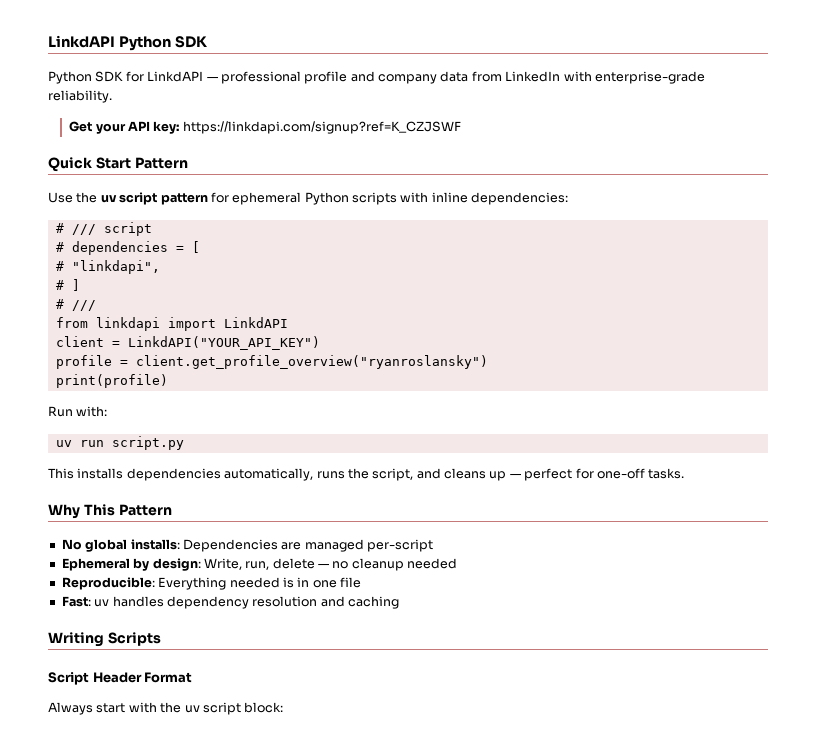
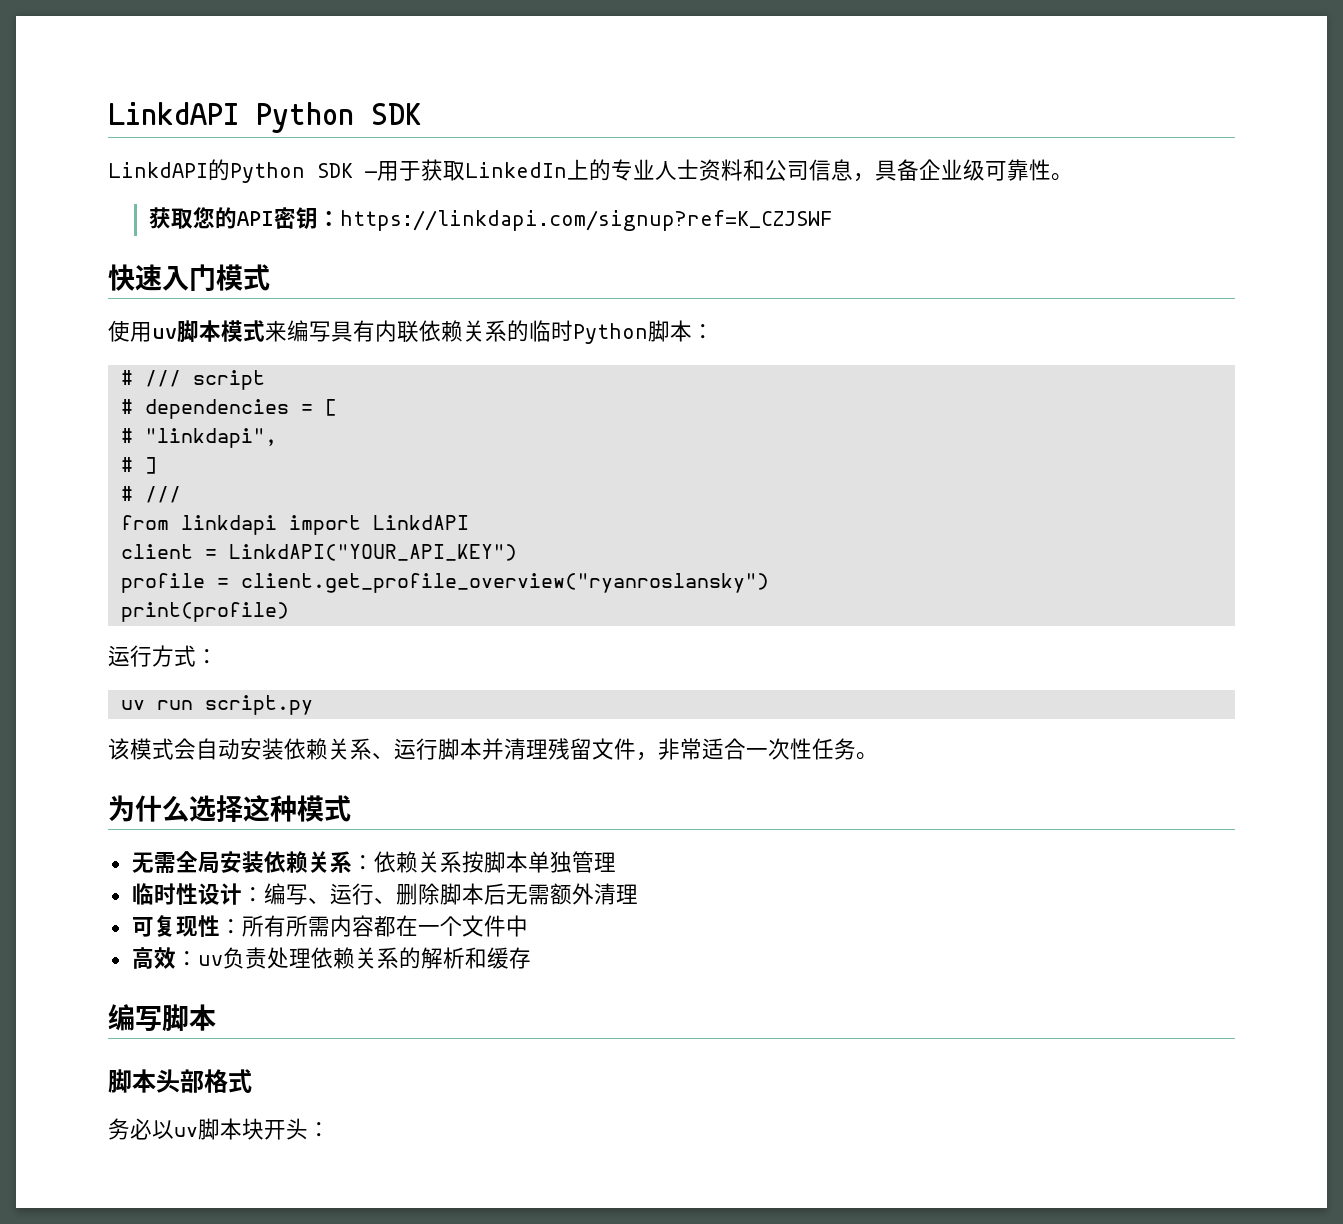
[48,71,705,84] [48,90,112,103] [69,121,461,134] [48,157,188,172] [48,192,569,205] Python SDK for LinkdAPI — professional profile and company data from LinkedIn with enterprise-grade reliability. // Get your API key: https://linkdapi.com/signup?ref=K_CZJSWF // Quick Start Pattern // Use the uv script pattern for ephemeral Python scripts with inline dependencies: -> [108,159,1073,183] [148,207,832,231] [108,264,270,291] [108,320,714,344] LinkdAPI的Python SDK —用于获取LinkedIn上的专业人士资料和公司信息，具备企业级可靠性。 // 获取您的API密钥：https://linkdapi.com/signup?ref=K_CZJSWF // 快速入门模式 // 使用uv脚本模式来编写具有内联依赖关系的临时Python脚本：
[48,406,108,417] Run with: -> [108,645,218,667] 运行方式：
[48,468,685,481] [48,504,172,519] [61,539,433,552] [61,558,458,571] [61,577,361,590] [61,596,399,609] [48,632,161,647] [48,672,193,685] [48,702,284,715] This installs dependencies automatically, runs the script, and cleans up — perfect for one-off tasks. // Why This Pattern // No global installs: Dependencies are managed per-script // Ephemeral by design: Write, run, delete — no cleanup needed // Reproducible: Everything needed is in one file // Fast: uv handles dependency resolution and caching // Writing Scripts // Script Header Format // Always start with the uv script block: -> [108,738,878,761] [108,795,351,822] [131,851,616,874] [131,883,638,905] [131,915,528,937] [131,947,531,969] [108,1004,216,1031] [108,1069,252,1093] [108,1118,330,1140] 该模式会自动安装依赖关系、运行脚本并清理残留文件，非常适合一次性任务。 // 为什么选择这种模式 // 无需全局安装依赖关系：依赖关系按脚本单独管理 // 临时性设计：编写、运行、删除脚本后无需额外清理 // 可复现性：所有所需内容都在一个文件中 // 高效：uv负责处理依赖关系的解析和缓存 // 编写脚本 // 脚本头部格式 // 务必以uv脚本块开头：

